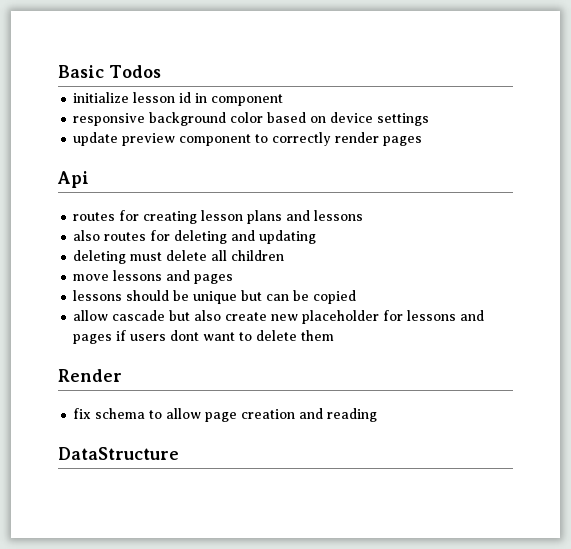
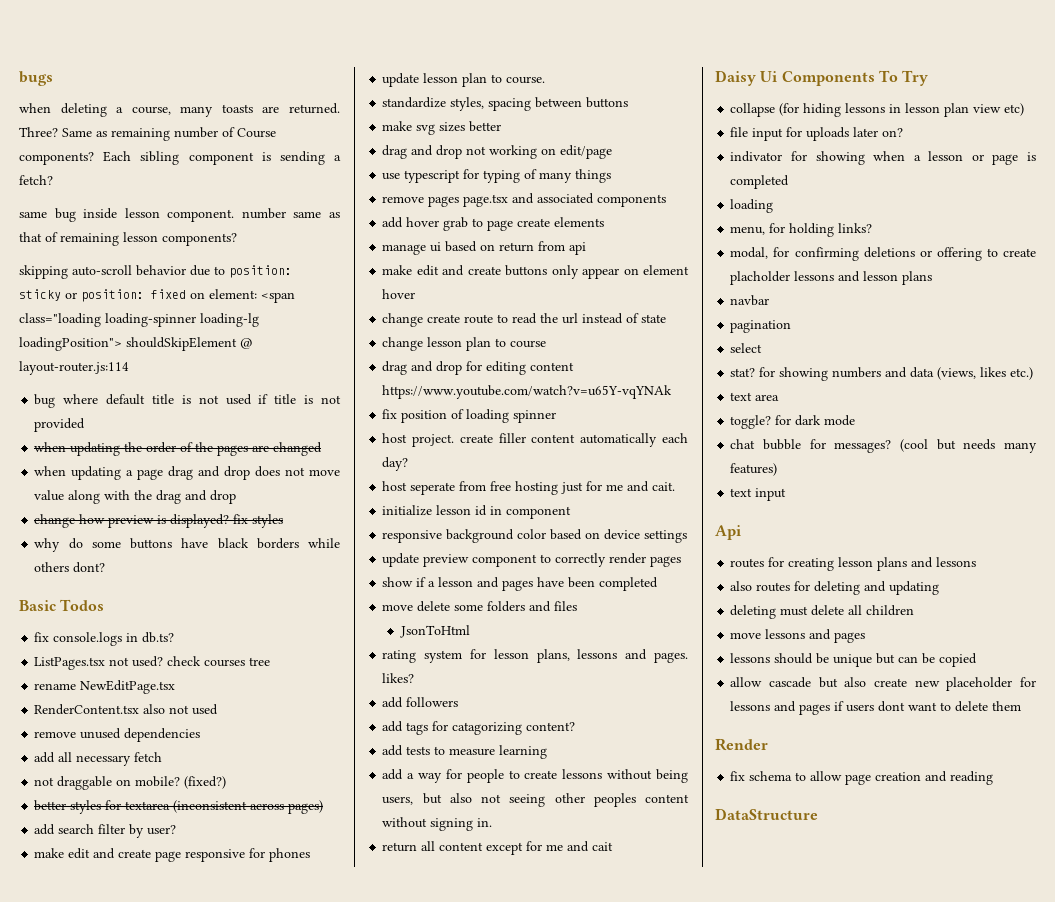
[58,65,161,78] Basic Todos -> [19,71,53,86] [19,103,340,117] [19,127,276,141] [19,151,341,165] [19,175,53,185] [19,208,340,222] [19,232,237,246] [19,265,292,279] [19,289,295,303] [19,313,259,327] [19,337,253,351] [19,361,129,375] [34,394,342,408] [34,418,86,432] [34,442,323,456] [34,466,340,480] [34,490,237,504] [34,514,284,528] [34,538,341,552] [34,562,106,573] [19,599,105,611] [34,632,175,646] [34,656,271,670] [34,680,176,694] [34,704,219,715] [34,728,201,742] [34,752,163,766] [34,776,227,790] [34,800,324,814] [34,824,177,838] [34,848,311,862] [382,73,546,87] [382,97,629,111] [382,121,502,135] [382,145,613,159] [382,169,612,183] [382,193,667,207] [382,217,605,231] [382,241,587,255] [382,265,689,279] [382,289,416,299] [382,313,667,327] [382,337,547,351] [382,361,575,375] [382,385,673,399] [382,409,557,423] [382,433,688,447] [382,457,409,471] [382,481,676,495] bugs // when deleting a course, many toasts are returned. Three? Same as remaining number of Course components? Each sibling component is sending a fetch? // same bug inside lesson component. number same as that of remaining lesson components? // skipping auto-scroll behavior due to position: sticky or position: fixed on element: <span class="loading loading-spinner loading-lg loadingPosition"> shouldSkipElement @ layout-router.js:114 // bug where default title is not used if title is not provided // when updating the order of the pages are changed // when updating a page drag and drop does not move value along with the drag and drop // change how preview is displayed? fix styles // why do some buttons have black borders while others dont? // Basic Todos // fix console.logs in db.ts? // ListPages.tsx not used? check courses tree // rename NewEditPage.tsx // RenderContent.tsx also not used // remove unused dependencies // add all necessary fetch // not draggable on mobile? (fixed?) // better styles for textarea (inconsistent across pages) // add search filter by user? // make edit and create page responsive for phones // update lesson plan to course. // standardize styles, spacing between buttons // make svg sizes better // drag and drop not working on edit/page // use typescript for typing of many things // remove pages page.tsx and associated components // add hover grab to page create elements // manage ui based on return from api // make edit and create buttons only appear on element hover // change create route to read the url instead of state // change lesson plan to course // drag and drop for editing content https://www.youtube.com/watch?v=u65Y-vqYNAk // fix position of loading spinner // host project. create filler content automatically each day? // host seperate from free hosting just for me and cait.
(423, 141) none -> [382,577,659,591] [382,601,578,612] [399,625,470,638] [382,649,688,663] [382,673,415,683] [382,697,459,708] [382,721,576,735] [382,745,548,759] [382,769,688,783] [382,793,689,807] [382,817,493,831] [382,841,614,855] [715,70,929,86] [730,103,1025,117] [730,127,904,141] [730,151,1036,165] [730,175,790,189] [730,199,774,213] [730,223,873,237] [730,247,1036,261] [730,271,933,285] [730,295,770,306] [730,320,792,333] [730,343,763,353] [730,367,1034,381] [730,392,780,401] [730,415,856,429] [730,439,1037,453] [730,463,778,476] [730,488,787,501] // show if a lesson and pages have been completed // move delete some folders and files // JsonToHtml // rating system for lesson plans, lessons and pages. likes? // add followers // add tags for catagorizing content? // add tests to measure learning // add a way for people to create lessons without being users, but also not seeing other peoples content without signing in. // return all content except for me and cait // Daisy Ui Components To Try // collapse (for hiding lessons in lesson plan view etc) // file input for uploads later on? // indivator for showing when a lesson or page is completed // loading // menu, for holding links? // modal, for confirming deletions or offering to create placholder lessons and lesson plans // navbar // pagination // select // stat? for showing numbers and data (views, likes etc.) // text area // toggle? for dark mode // chat bubble for messages? (cool but needs many features) // text input

